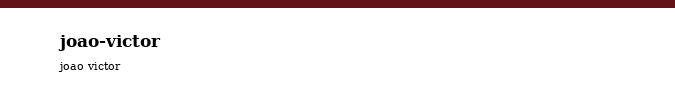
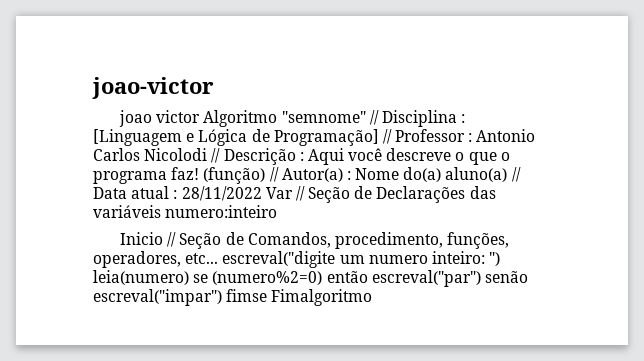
(121, 66) none -> [203,110,466,127] [93,129,536,146] [93,148,510,165] [93,167,521,184] [93,186,496,203] [93,205,278,218] [119,232,510,249] [93,251,501,268] [93,270,528,287] [93,289,373,306] Algoritmo "semnome" // Disciplina : [Linguagem e Lógica de Programação] // Professor : Antonio Carlos Nicolodi // Descrição : Aqui você descreve o que o programa faz! (função) // Autor(a) : Nome do(a) aluno(a) // Data atual : 28/11/2022 Var // Seção de Declarações das variáveis numero:inteiro // Inicio // Seção de Comandos, procedimento, funções, operadores, etc... escreval("digite um numero inteiro: ") leia(numero) se (numero%2=0) então escreval("par") senão escreval("impar") fimse Fimalgoritmo

